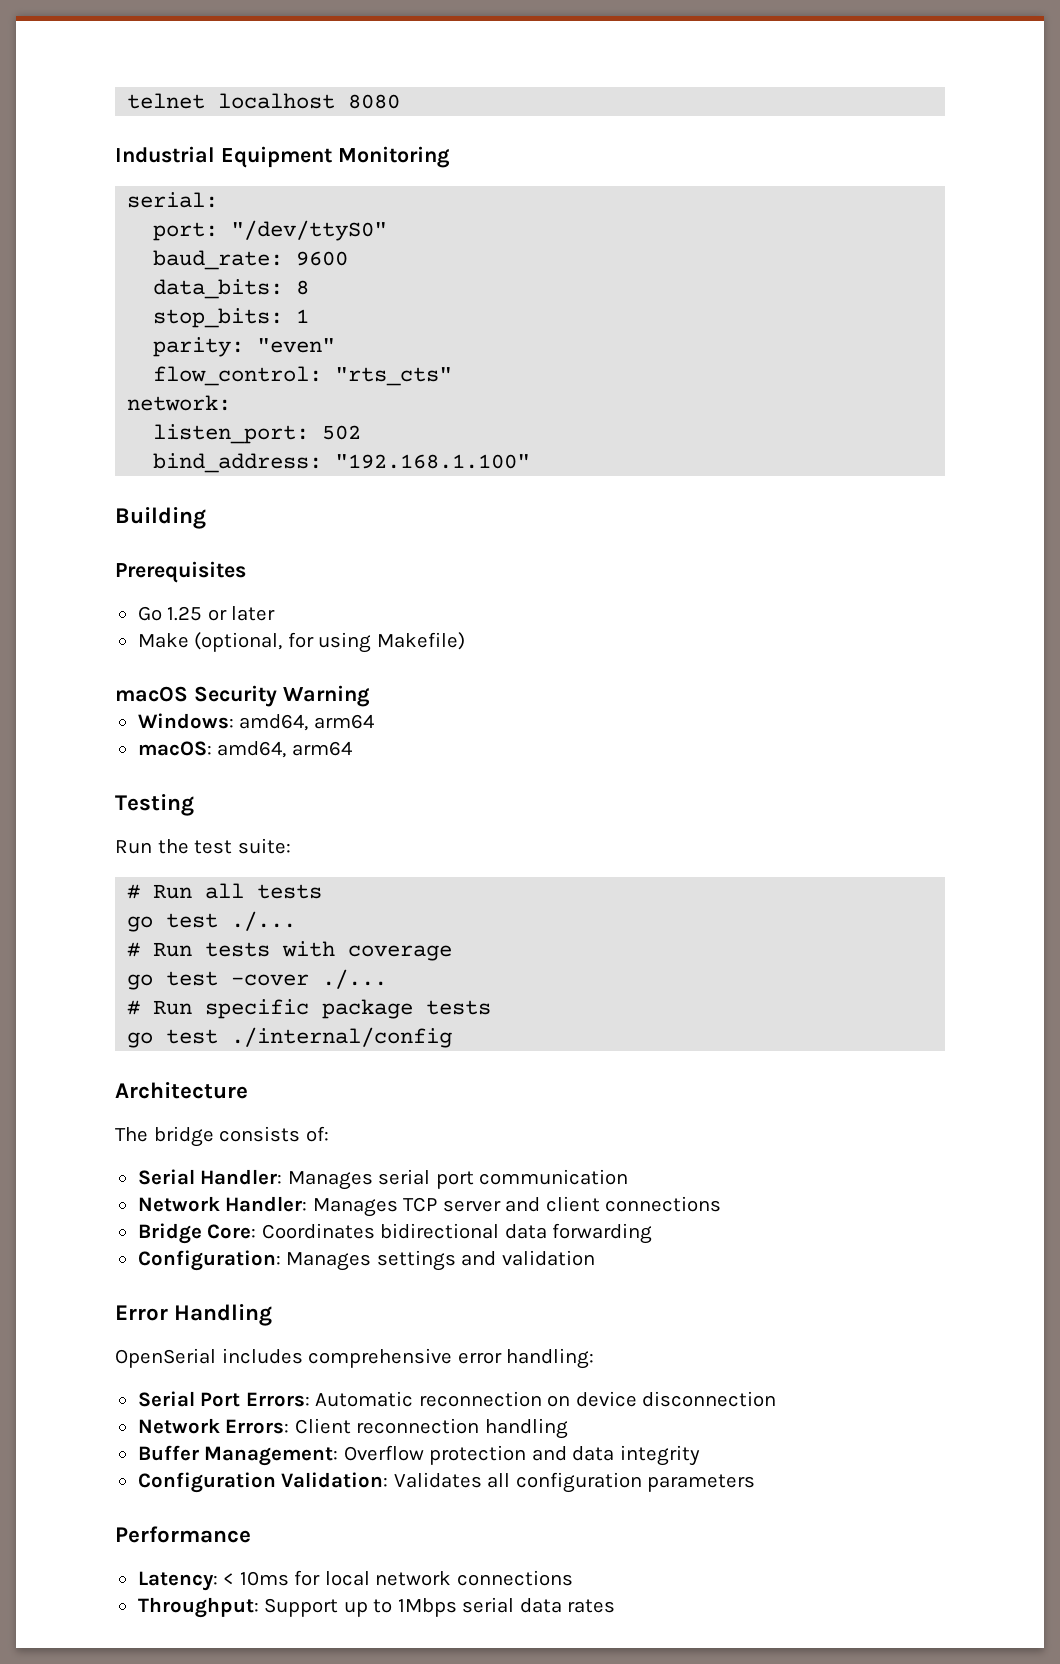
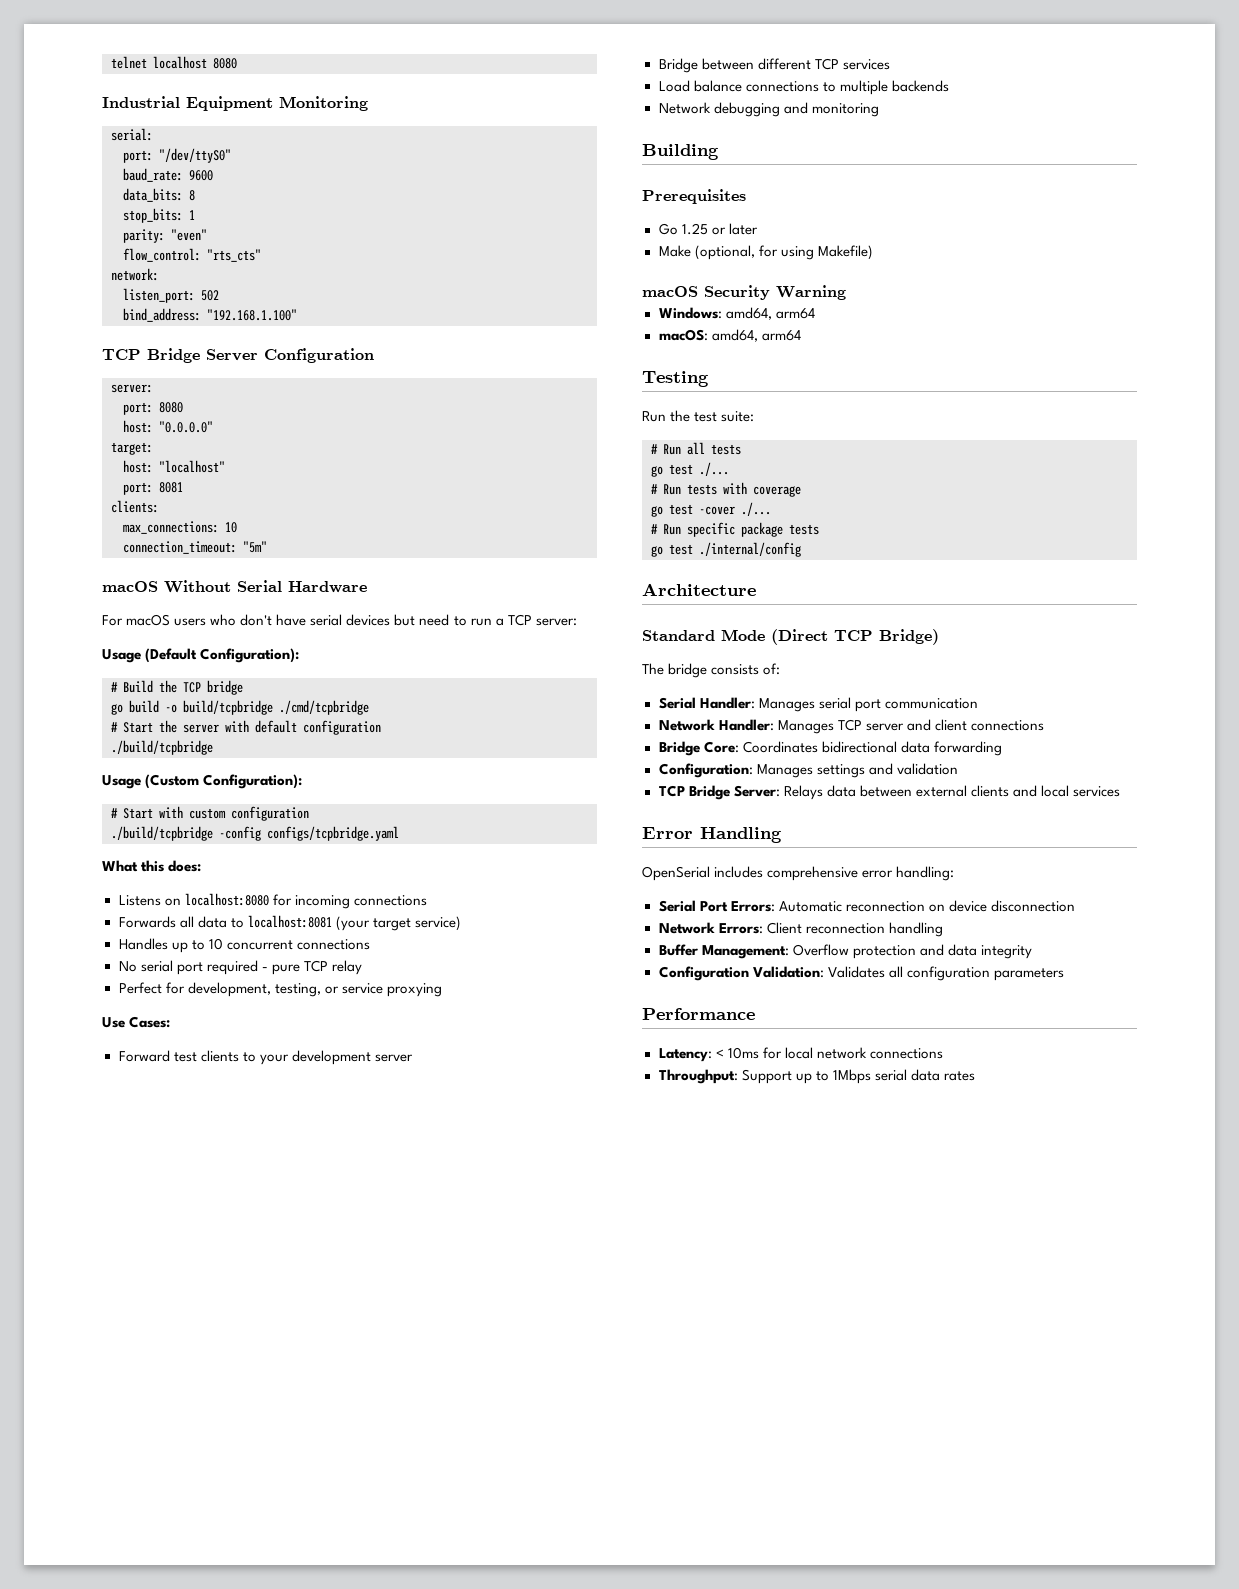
(531, 461) none -> [102,348,374,363] [111,384,153,393] [123,402,183,415] [123,420,213,433] [111,442,153,455] [123,460,225,473] [123,482,183,495] [111,500,159,513] [123,521,237,534] [123,541,267,554] [102,580,367,593] [102,614,577,626] [102,648,300,663] [111,680,243,695] [111,700,369,715] [111,720,381,735] [111,740,213,755] [102,774,303,789] [111,806,309,821] [111,826,399,841] [102,860,202,872] [118,893,427,909] [118,915,461,931] [118,938,370,953] [118,960,362,975] [118,982,442,997] [102,1016,171,1028] [118,1050,413,1065] [658,58,890,73] [658,80,949,95] [658,102,879,117] // TCP Bridge Server Configuration // server: // port: 8080 // host: "0.0.0.0" // target: // host: "localhost" // port: 8081 // clients: // max_connections: 10 // connection_timeout: "5m" // macOS Without Serial Hardware // For macOS users who don't have serial devices but need to run a TCP server: // Usage (Default Configuration): // # Build the TCP bridge // go build -o build/tcpbridge ./cmd/tcpbridge // # Start the server with default configuration // ./build/tcpbridge // Usage (Custom Configuration): // # Start with custom configuration // ./build/tcpbridge -config configs/tcpbridge.yaml // What this does: // Listens on localhost:8080 for incoming connections // Forwards all data to localhost:8081 (your target service) // Handles up to 10 concurrent connections // No serial port required - pure TCP relay // Perfect for development, testing, or service proxying // Use Cases: // Forward test clients to your development server // Bridge between different TCP services // Load balance connections to multiple backends // Network debugging and monitoring
(248, 1090) none -> [642,629,939,645] // Standard Mode (Direct TCP Bridge)
(595, 1258) none -> [658,785,1120,800] // TCP Bridge Server: Relays data between external clients and local services

